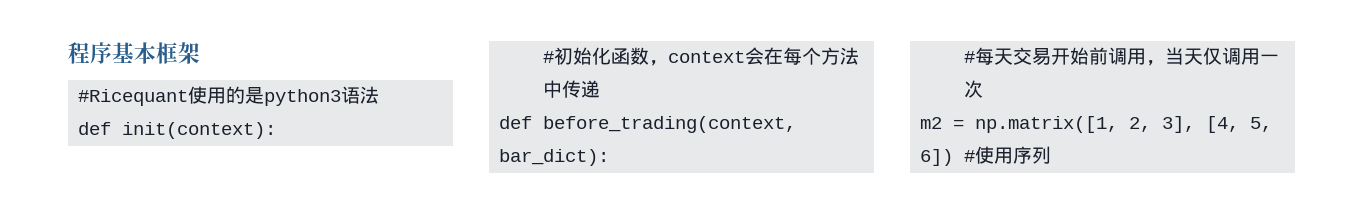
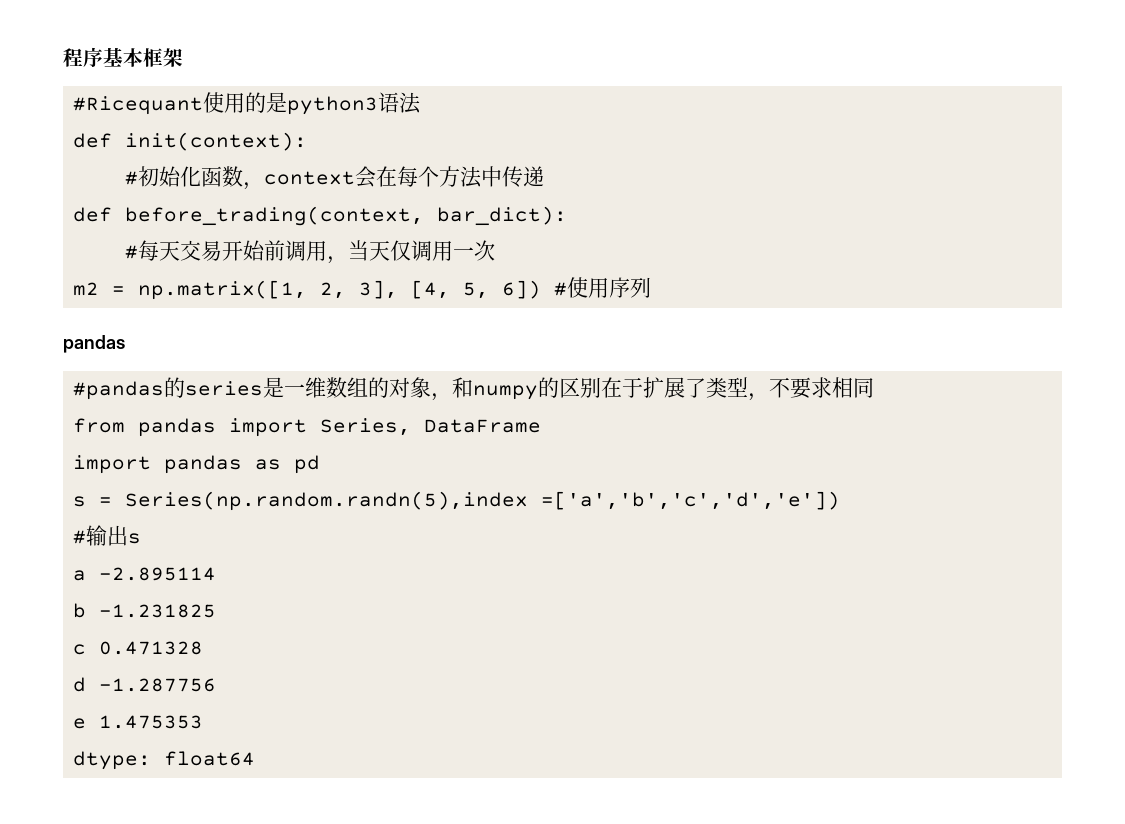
(1052, 155) none -> [63,335,125,353] [73,377,875,401] [73,418,542,437] [73,455,321,474] [73,491,841,511] [73,525,142,546] [73,567,217,581] [73,603,217,618] [73,641,204,655] [73,677,217,692] [73,715,204,729] [73,751,256,770] // pandas // #pandas的series是一维数组的对象，和numpy的区别在于扩展了类型，不要求相同 // from pandas import Series, DataFrame // import pandas as pd // s = Series(np.random.randn(5),index =['a','b','c','d','e']) // #输出s // a -2.895114 // b -1.231825 // c 0.471328 // d -1.287756 // e 1.475353 // dtype: float64

